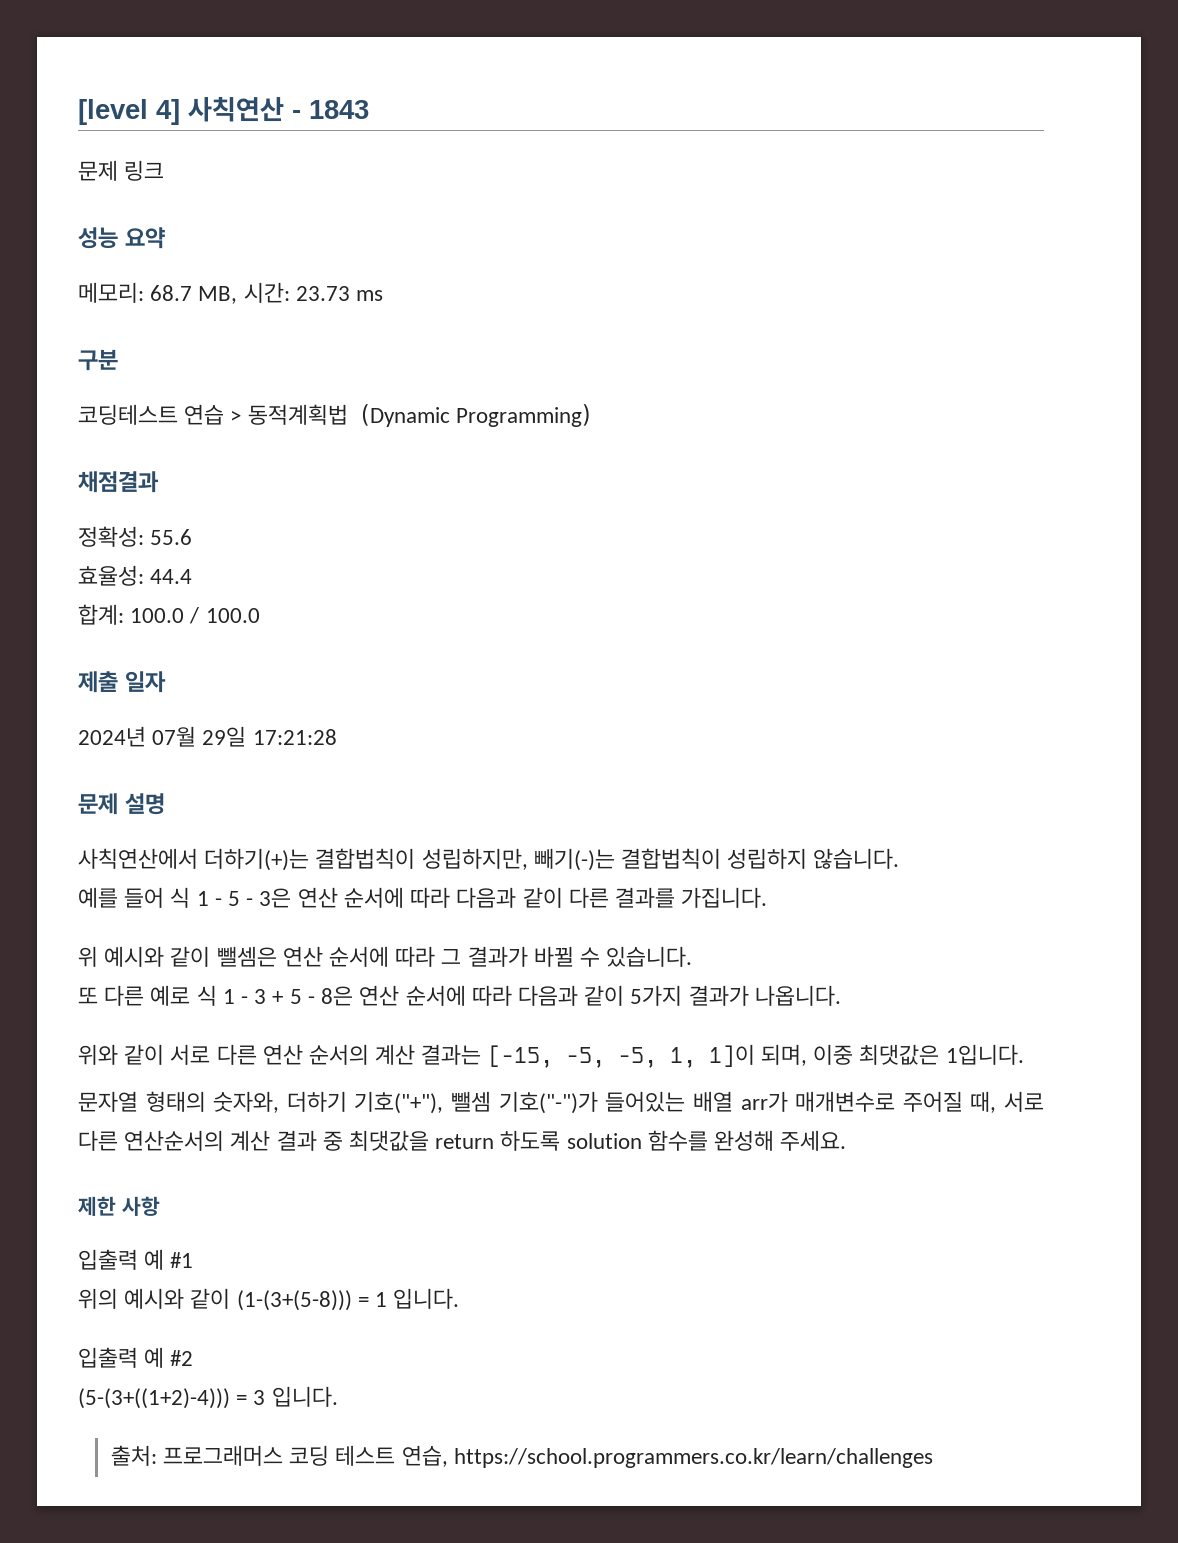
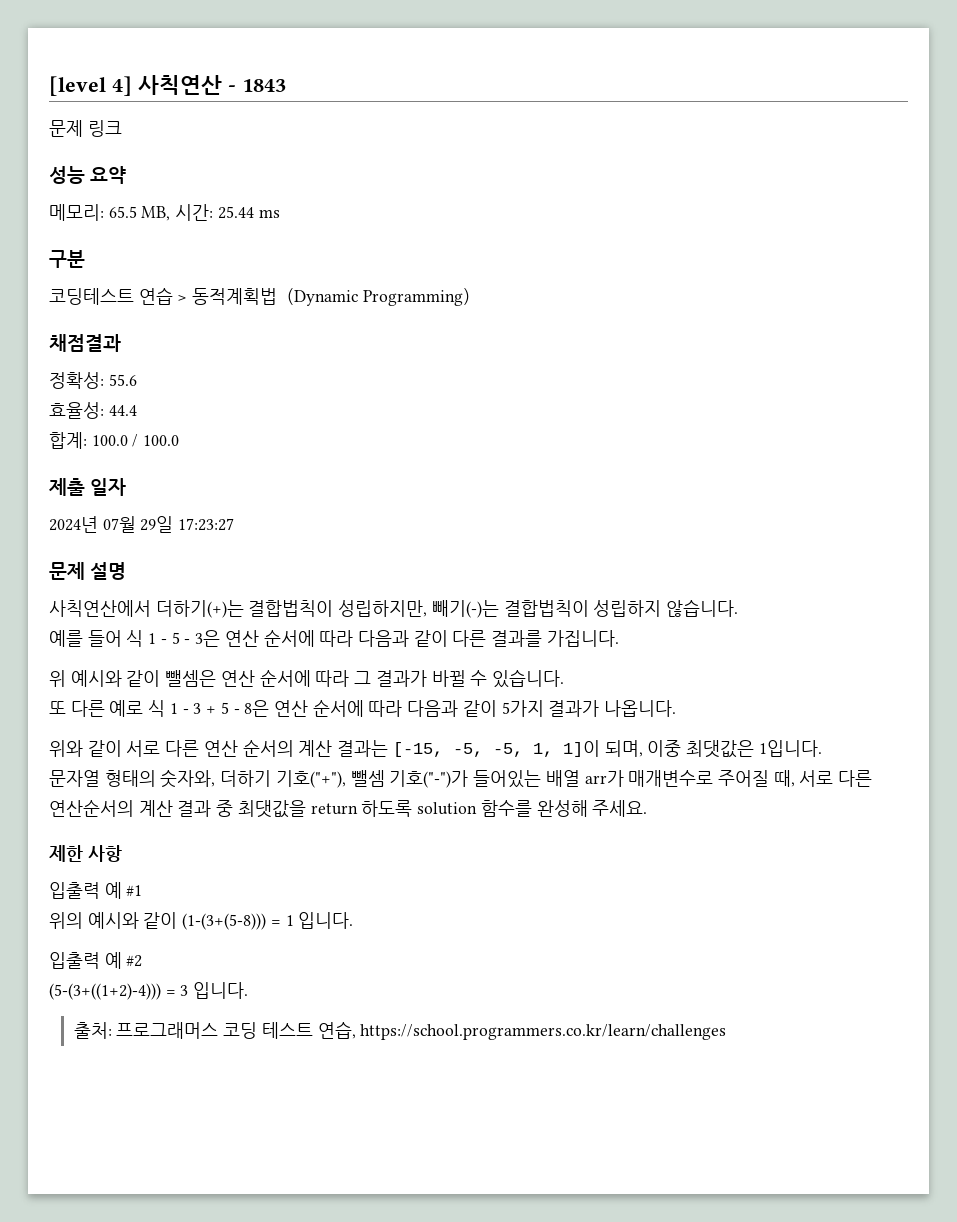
[150,285,193,301] 68.7 -> [108,206,137,218] 65.5
[295,286,350,301] 23.73 -> [217,206,254,219] 25.44
[252,729,337,745] 17:21:28 -> [178,518,235,531] 17:23:27

